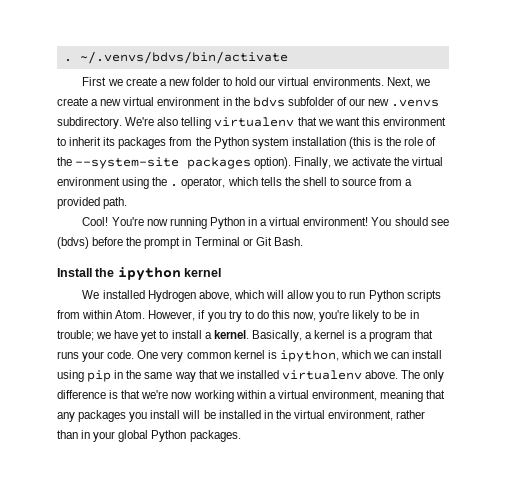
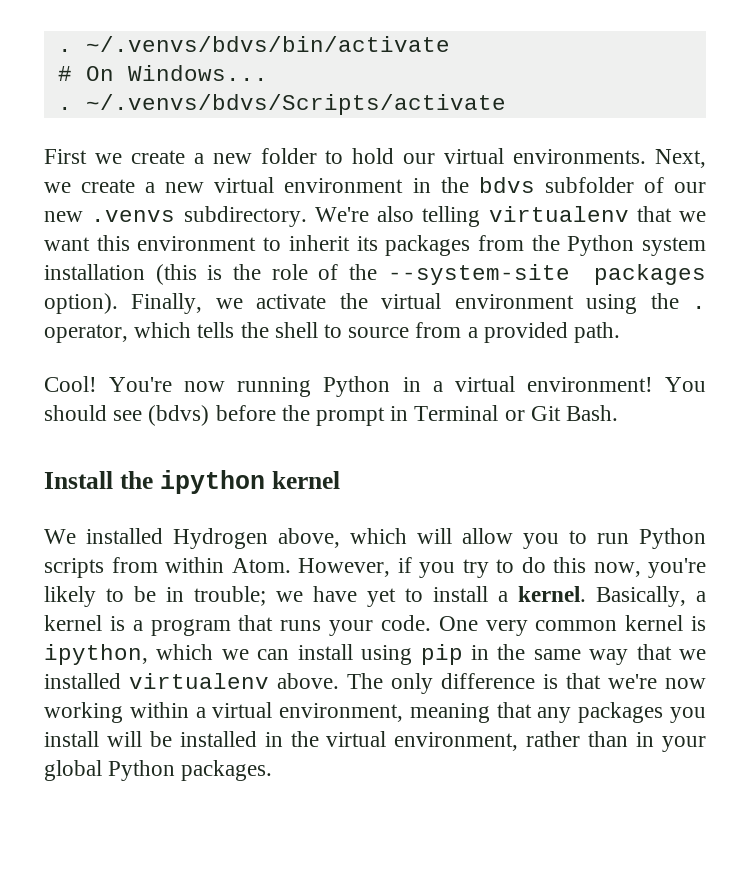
(288, 57) none -> [57,65,268,81] [57,94,506,115] // # On Windows... // . ~/.venvs/bdvs/Scripts/activate

